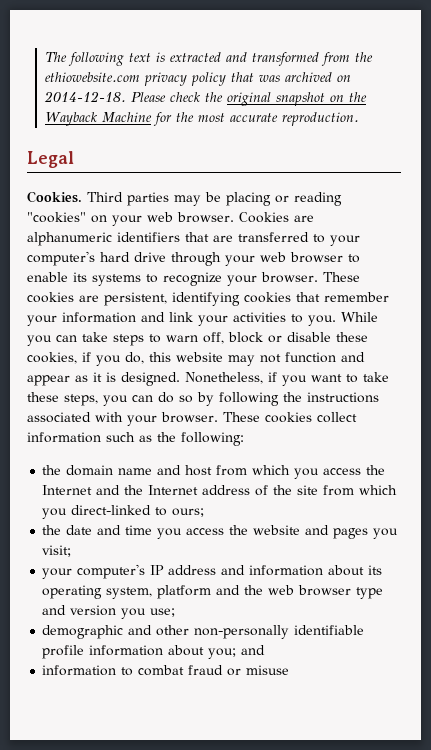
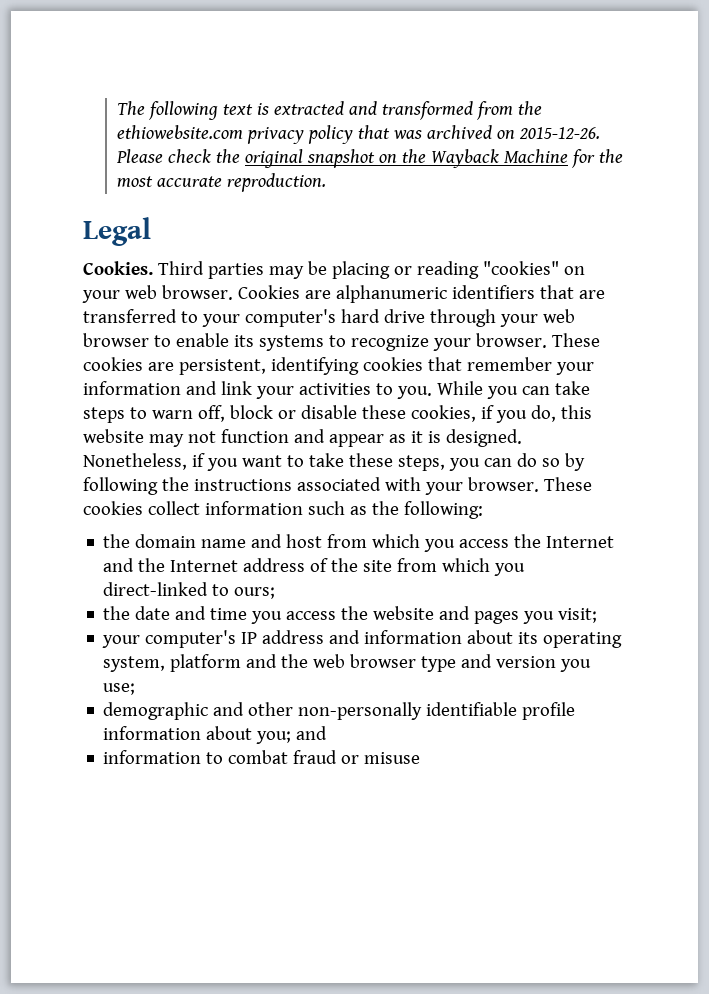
[44,91,127,102] 2014-12-18. -> [519,127,601,139] 2015-12-26.

